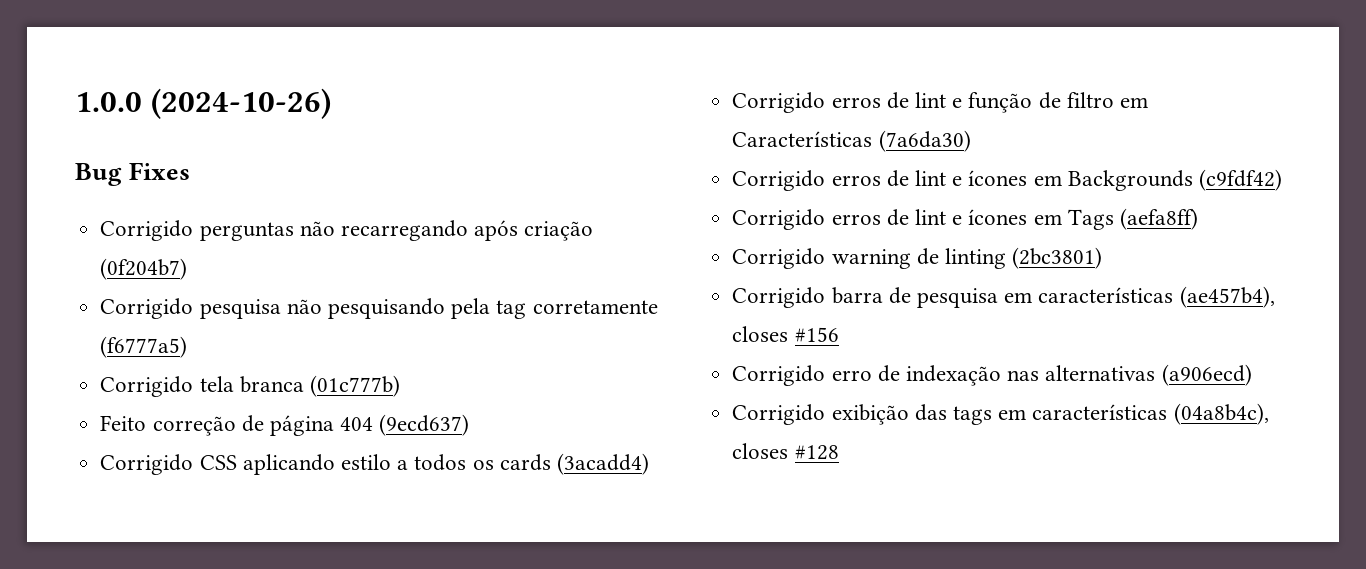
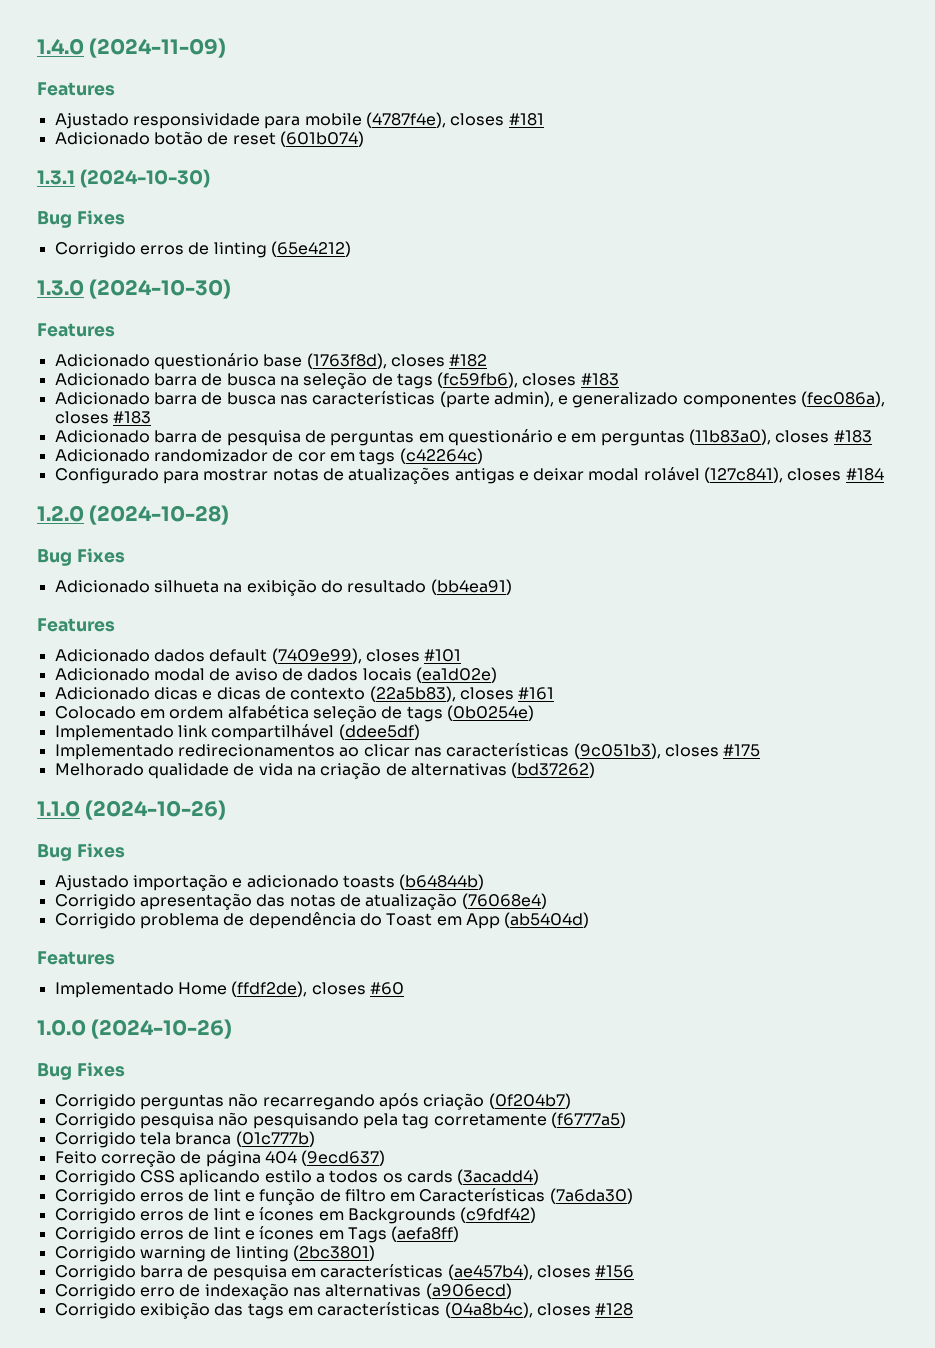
(75, 102) none -> [37,38,227,58] [37,82,115,96] [54,112,544,129] [54,131,364,147] [37,169,210,188] [37,210,125,228] [54,241,351,258] [37,279,232,299] [37,323,115,337] [54,353,488,370] [54,372,619,389] [54,391,886,408] [54,411,151,424] [54,429,872,446] [54,448,483,465] [54,467,884,484] [37,505,230,525] [37,548,125,566] [54,579,512,596] [37,618,115,632] [54,648,462,664] [54,667,497,683] [54,686,555,702] [54,705,534,722] [54,724,420,741] [54,743,761,760] [54,762,596,779] [37,800,227,820] [37,843,125,861] [54,874,485,891] [54,893,547,910] [54,912,590,929] [37,951,115,965] [54,981,404,998] 1.4.0 (2024-11-09) // Features // Ajustado responsividade para mobile (4787f4e), closes #181 // Adicionado botão de reset (601b074) // 1.3.1 (2024-10-30) // Bug Fixes // Corrigido erros de linting (65e4212) // 1.3.0 (2024-10-30) // Features // Adicionado questionário base (1763f8d), closes #182 // Adicionado barra de busca na seleção de tags (fc59fb6), closes #183 // Adicionado barra de busca nas características (parte admin), e generalizado componentes (fec086a), closes #183 // Adicionado barra de pesquisa de perguntas em questionário e em perguntas (11b83a0), closes #183 // Adicionado randomizador de cor em tags (c42264c) // Configurado para mostrar notas de atualizações antigas e deixar modal rolável (127c841), closes #184 // 1.2.0 (2024-10-28) // Bug Fixes // Adicionado silhueta na exibição do resultado (bb4ea91) // Features // Adicionado dados default (7409e99), closes #101 // Adicionado modal de aviso de dados locais (ea1d02e) // Adicionado dicas e dicas de contexto (22a5b83), closes #161 // Colocado em ordem alfabética seleção de tags (0b0254e) // Implementado link compartilhável (ddee5df) // Implementado redirecionamentos ao clicar nas características (9c051b3), closes #175 // Melhorado qualidade de vida na criação de alternativas (bd37262) // 1.1.0 (2024-10-26) // Bug Fixes // Ajustado importação e adicionado toasts (b64844b) // Corrigido apresentação das notas de atualização (76068e4) // Corrigido problema de dependência do Toast em App (ab5404d) // Features // Implementado Home (ffdf2de), closes #60 //

